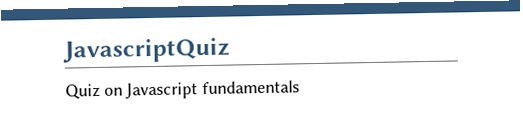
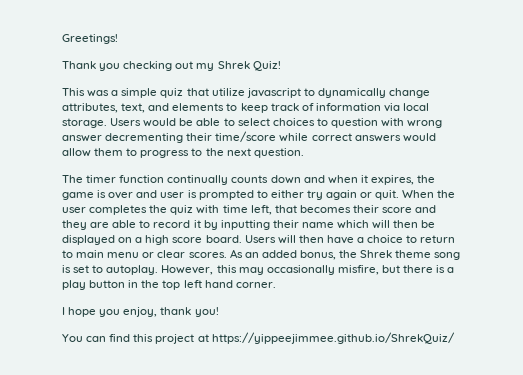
[62,37,230,64] [65,80,301,100] JavascriptQuiz // Quiz on Javascript fundamentals -> [62,34,118,44] [62,61,281,71] [62,88,431,98] [62,103,430,113] [62,118,443,128] [62,131,436,143] [62,148,304,158] [62,175,436,185] [62,190,456,200] [62,205,437,215] [62,220,436,230] [62,235,456,245] [62,249,461,260] [62,265,455,275] [62,280,276,290] [62,307,219,317] [62,332,455,344] Greetings! // Thank you checking out my Shrek Quiz! // This was a simple quiz that utilize javascript to dynamically change attributes, text, and elements to keep track of information via local storage. Users would be able to select choices to question with wrong answer decrementing their time/score while correct answers would allow them to progress to the next question. // The timer function continually counts down and when it expires, the game is over and user is prompted to either try again or quit. When the user completes the quiz with time left, that becomes their score and they are able to record it by inputting their name which will then be displayed on a high score board. Users will then have a choice to return to main menu or clear scores. As an added bonus, the Shrek theme song is set to autoplay. However, this may occasionally misfire, but there is a play button in the top left hand corner. // I hope you enjoy, thank you! // You can find this project at https://yippeejimmee.github.io/ShrekQuiz/

